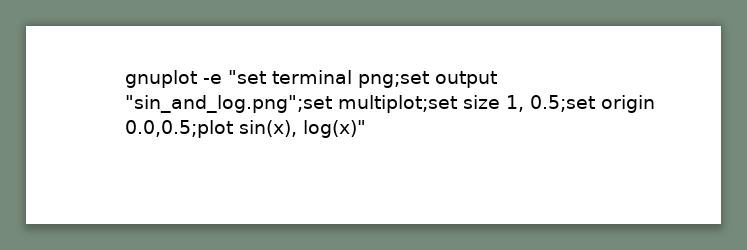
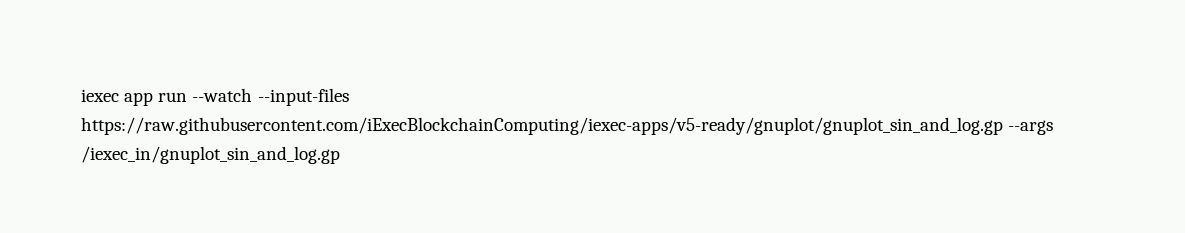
[125,70,497,88] [125,95,655,113] [125,120,366,138] gnuplot -e "set terminal png;set output "sin_and_log.png";set multiplot;set size 1, 0.5;set origin 0.0,0.5;plot sin(x), log(x)" -> [81,88,349,106] [81,117,1054,135] [81,146,340,164] iexec app run --watch --input-files https://raw.githubusercontent.com/iExecBlockchainComputing/iexec-apps/v5-ready/gnuplot/gnuplot_sin_and_log.gp --args /iexec_in/gnuplot_sin_and_log.gp

